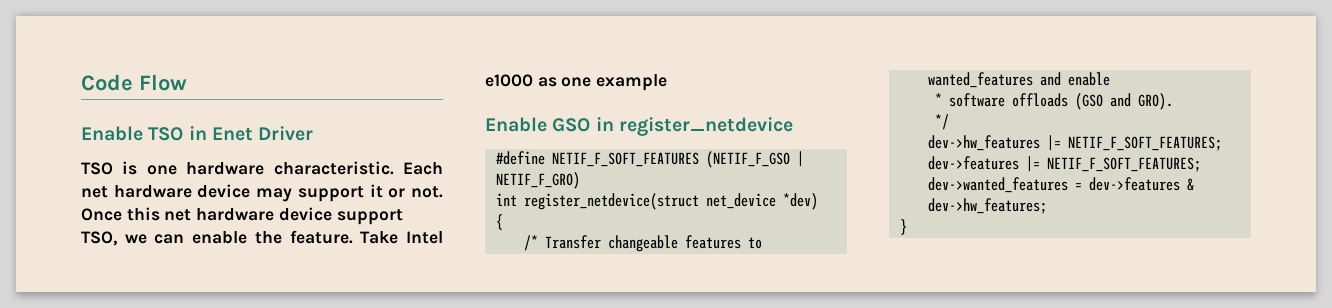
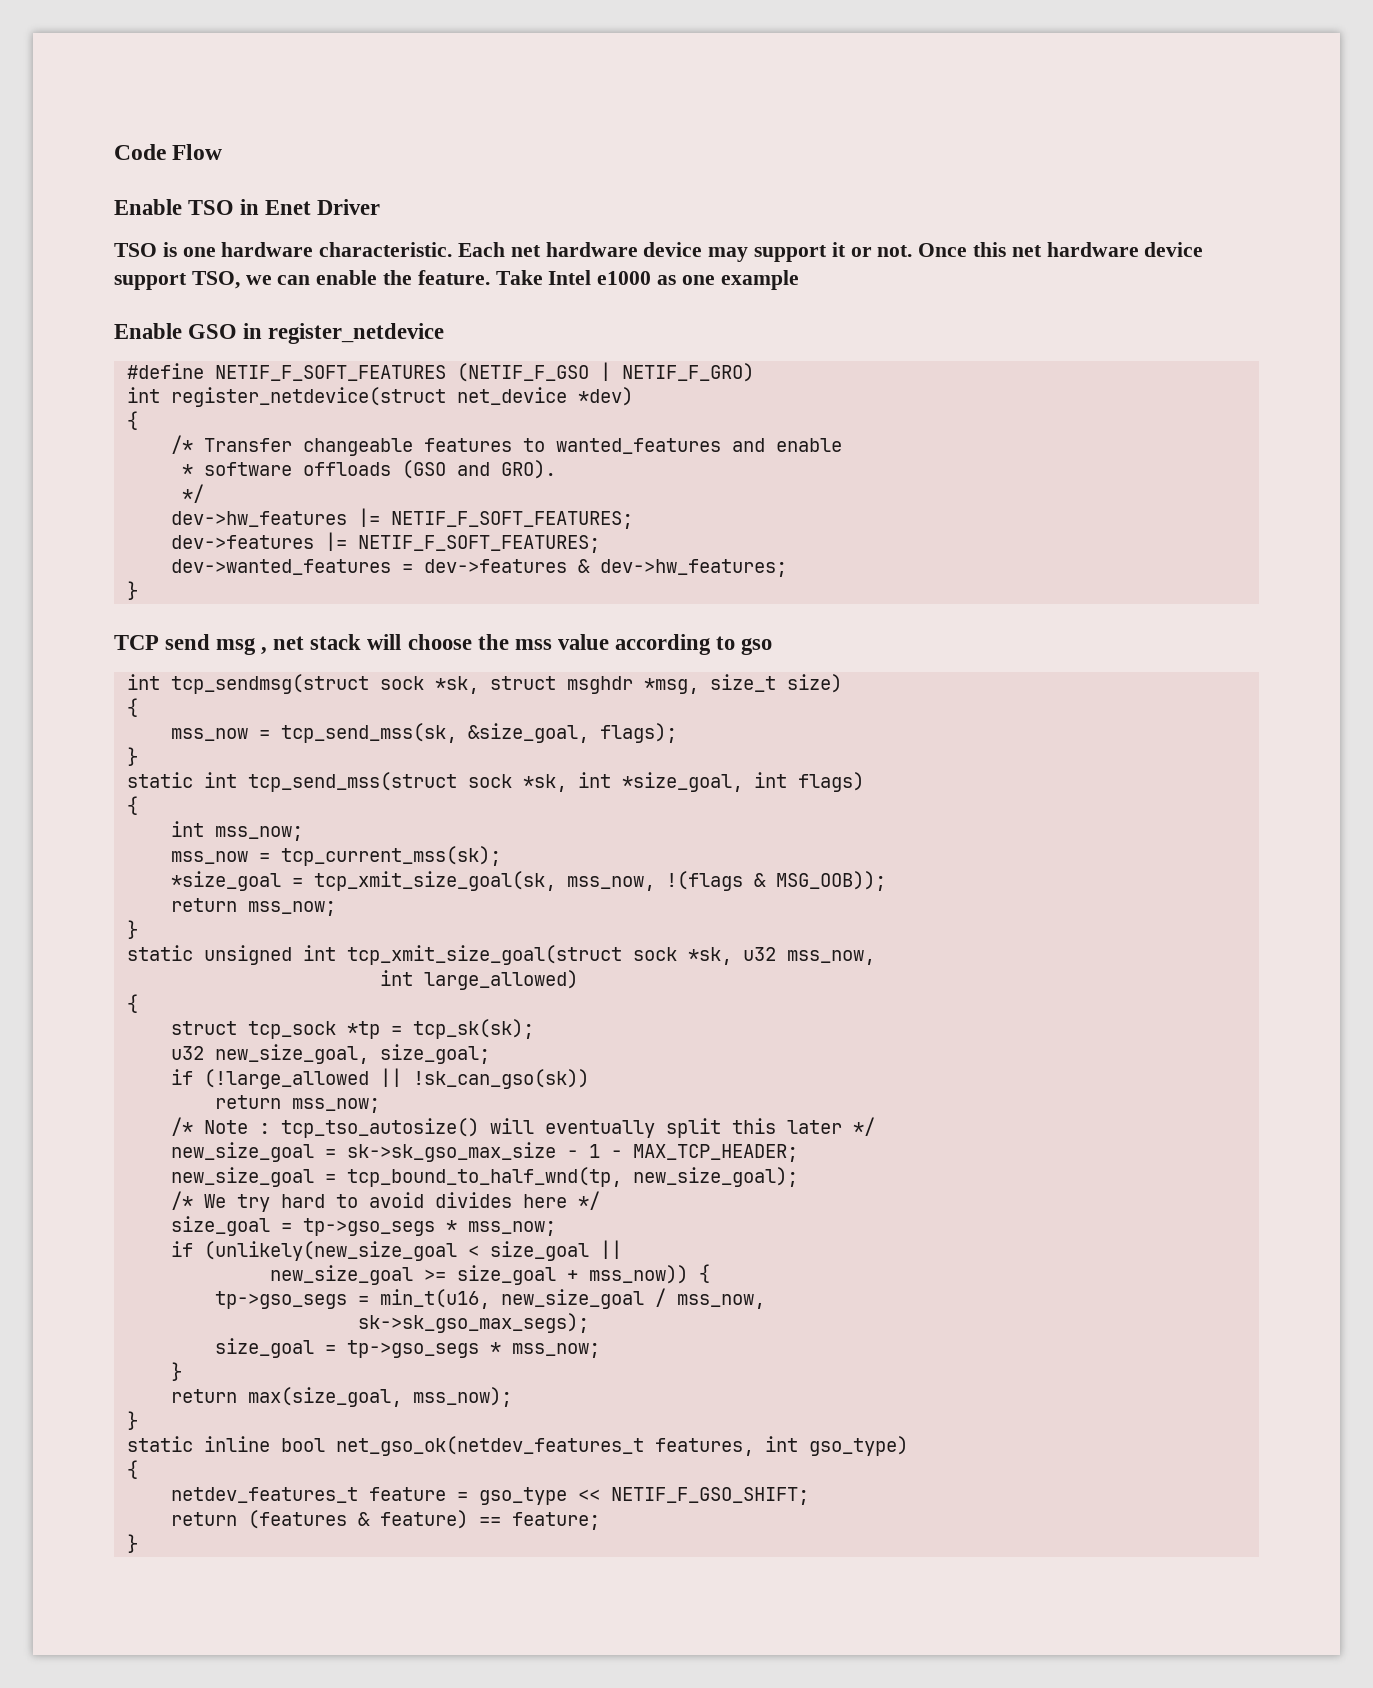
(907, 227) none -> [114,634,772,655] [126,674,842,694] [126,698,138,717] [170,723,677,743] [126,747,138,766] [126,772,864,792] [126,796,138,815] [170,821,303,841] [170,846,501,866] [170,871,886,891] [170,898,336,916] [126,920,138,939] [126,945,875,965] [379,970,578,990] [126,994,138,1013] [170,1019,534,1039] [170,1044,490,1064] [170,1068,589,1089] [214,1095,380,1113] [170,1117,875,1138] [170,1142,798,1162] [170,1167,798,1187] [170,1191,600,1212] [170,1216,556,1236] [170,1240,622,1261] [269,1264,710,1285] [214,1288,765,1309] [357,1313,589,1333] [214,1338,600,1358] [170,1362,182,1381] [170,1387,512,1407] [126,1411,138,1430] [126,1436,908,1456] [126,1460,138,1479] [170,1487,809,1505] [170,1510,600,1530] [126,1534,138,1553] // TCP send msg , net stack will choose the mss value according to gso // int tcp_sendmsg(struct sock *sk, struct msghdr *msg, size_t size) // { // mss_now = tcp_send_mss(sk, &size_goal, flags); // } // static int tcp_send_mss(struct sock *sk, int *size_goal, int flags) // { // int mss_now; // mss_now = tcp_current_mss(sk); // *size_goal = tcp_xmit_size_goal(sk, mss_now, !(flags & MSG_OOB)); // return mss_now; // } // static unsigned int tcp_xmit_size_goal(struct sock *sk, u32 mss_now, // int large_allowed) // { // struct tcp_sock *tp = tcp_sk(sk); // u32 new_size_goal, size_goal; // if (!large_allowed || !sk_can_gso(sk)) // return mss_now; // /* Note : tcp_tso_autosize() will eventually split this later */ // new_size_goal = sk->sk_gso_max_size - 1 - MAX_TCP_HEADER; // new_size_goal = tcp_bound_to_half_wnd(tp, new_size_goal); // /* We try hard to avoid divides here */ // size_goal = tp->gso_segs * mss_now; // if (unlikely(new_size_goal < size_goal || // new_size_goal >= size_goal + mss_now)) { // tp->gso_segs = min_t(u16, new_size_goal / mss_now, // sk->sk_gso_max_segs); // size_goal = tp->gso_segs * mss_now; // } // return max(size_goal, mss_now); // } // static inline bool net_gso_ok(netdev_features_t features, int gso_type) // { // netdev_features_t feature = gso_type << NETIF_F_GSO_SHIFT; // return (features & feature) == feature; // }

